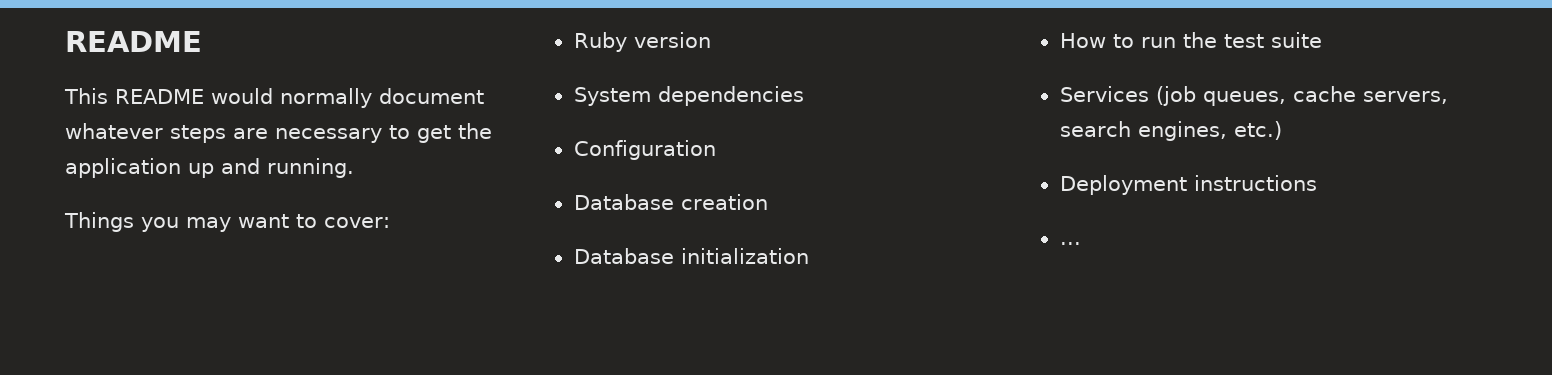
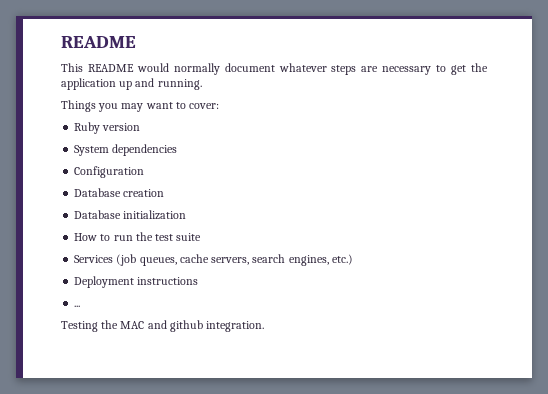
(1081, 243) none -> [61,320,265,332] // Testing the MAC and github integration.

